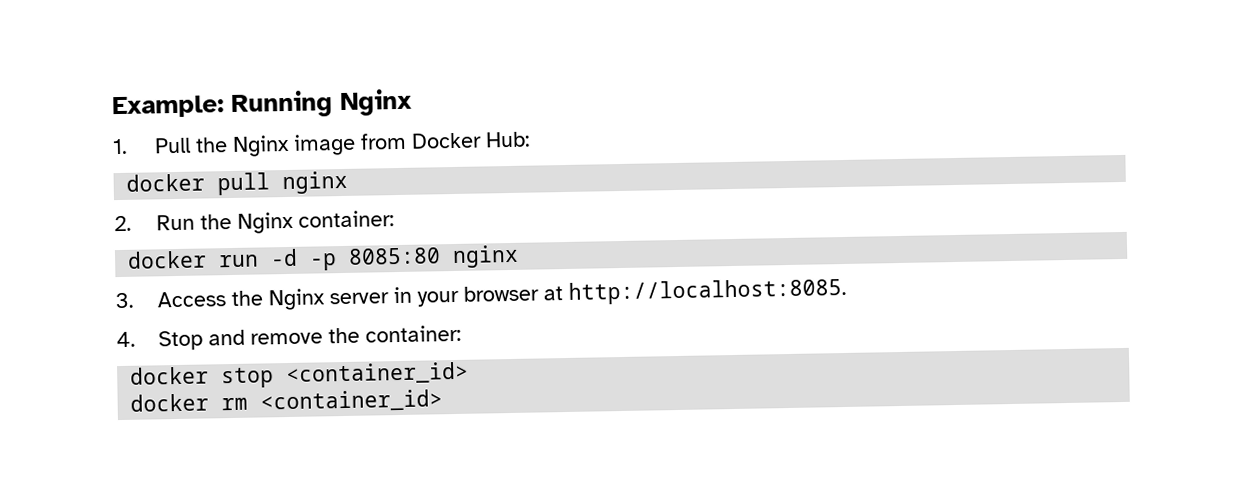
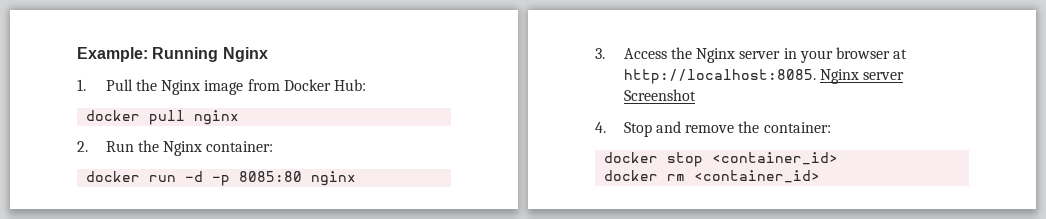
(848, 291) none -> [820,69,905,84] [623,89,696,101] Nginx server Screenshot

